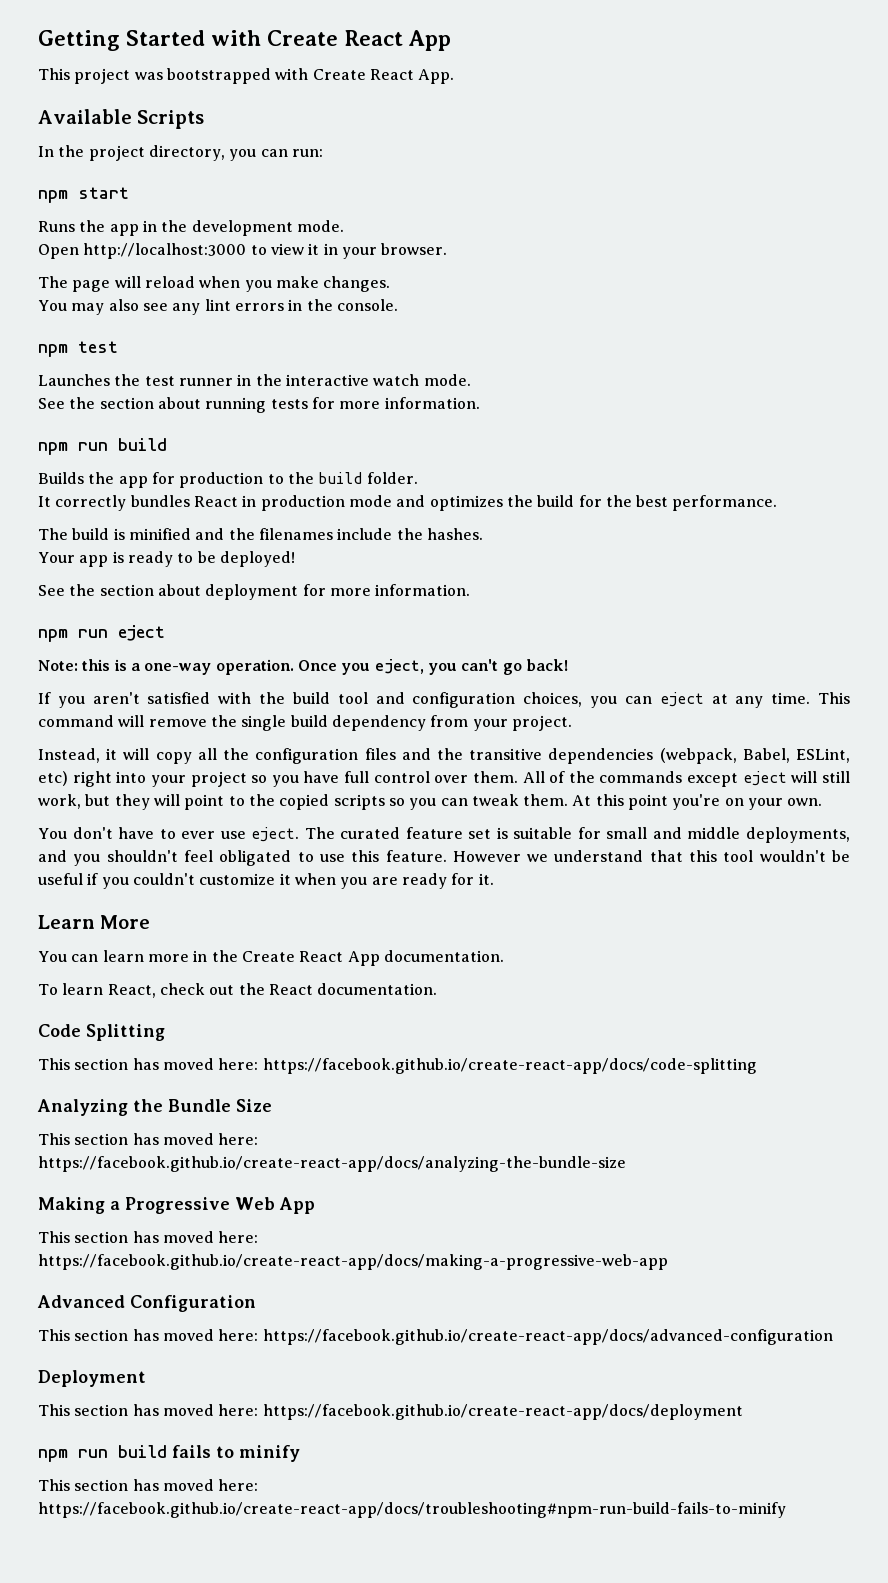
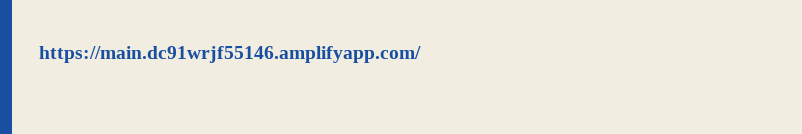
[38,30,452,51] [38,68,455,84] [38,109,205,129] [38,145,323,161] [38,187,129,203] [38,220,344,236] [38,243,448,259] [38,276,391,292] [38,299,398,315] [38,341,118,357] [38,374,471,386] [38,397,480,413] [38,438,167,455] [38,472,418,488] [38,495,778,511] [38,528,483,540] [38,551,295,567] [38,584,471,600] [38,625,165,642] [38,659,568,675] [38,692,851,708] [38,715,572,731] [38,748,850,764] [38,771,851,787] [38,794,823,810] [38,827,850,843] [38,850,850,866] [38,873,494,889] [38,915,151,929] [38,950,504,966] [38,983,438,998] [38,1024,165,1041] [38,1058,757,1074] [37,1099,272,1116] [38,1133,259,1145] [38,1156,626,1172] [38,1197,315,1214] [38,1231,259,1243] [38,1254,668,1270] [37,1295,256,1312] [38,1329,833,1345] [38,1370,146,1387] [38,1404,743,1420] [38,1445,300,1462] [38,1479,259,1491] [38,1502,786,1518] Getting Started with Create React App // This project was bootstrapped with Create React App. // Available Scripts // In the project directory, you can run: // npm start // Runs the app in the development mode. // Open http://localhost:3000 to view it in your browser. // The page will reload when you make changes. // You may also see any lint errors in the console. // npm test // Launches the test runner in the interactive watch mode. // See the section about running tests for more information. // npm run build // Builds the app for production to the build folder. // It correctly bundles React in production mode and optimizes the build for the best performance. // The build is minified and the filenames include the hashes. // Your app is ready to be deployed! // See the section about deployment for more information. // npm run eject // Note: this is a one-way operation. Once you eject, you can't go back! // If you aren't satisfied with the build tool and configuration choices, you can eject at any time. This command will remove the single build dependency from your project. // Instead, it will copy all the configuration files and the transitive dependencies (webpack, Babel, ESLint, etc) right into your project so you have full control over them. All of the commands except eject will still work, but they will point to the copied scripts so you can tweak them. At this point you're on your own. // You don't have to ever use eject. The curated feature set is suitable for small and middle deployments, and you shouldn't feel obligated to use this feature. However we understand that this tool wouldn't be useful if you couldn't customize it when you are ready for it. // Learn More // You can learn more in the Create React App documentation. // To learn React, check out the React documentation. // Code Splitting // This section has moved here: https://facebook.github.io/create-react-app/docs/code-splitting // Analyzing the Bundle Size // This section has moved here: https://facebook.github.io/create-react-app/docs/analyzing-the-bundle-size // Making a Progressive Web App // This section has moved here: https://facebook.github.io/create-react-app/docs/making-a-progressive-web-app // Advanced Configuration // This section has moved here: https://facebook.github.io/create-react-app/docs/advanced-configuration // Deployment // This section has moved here: https://facebook.github.io/create-react-app/docs/deployment // npm run build fails to minify // This section has moved here: https://facebook.github.io/create-react-app/docs/troubleshooting#npm-run-build-fails-to-minify -> [39,46,421,63] https://main.dc91wrjf55146.amplifyapp.com/

